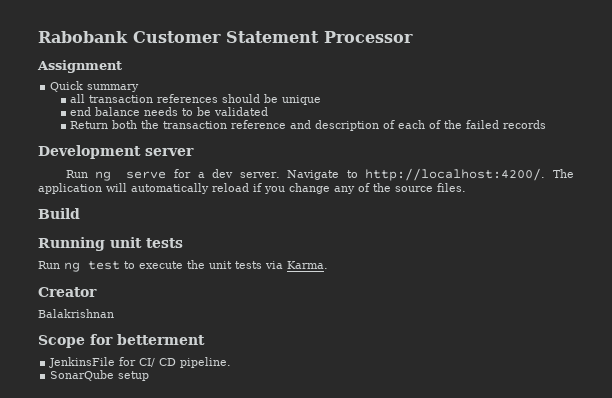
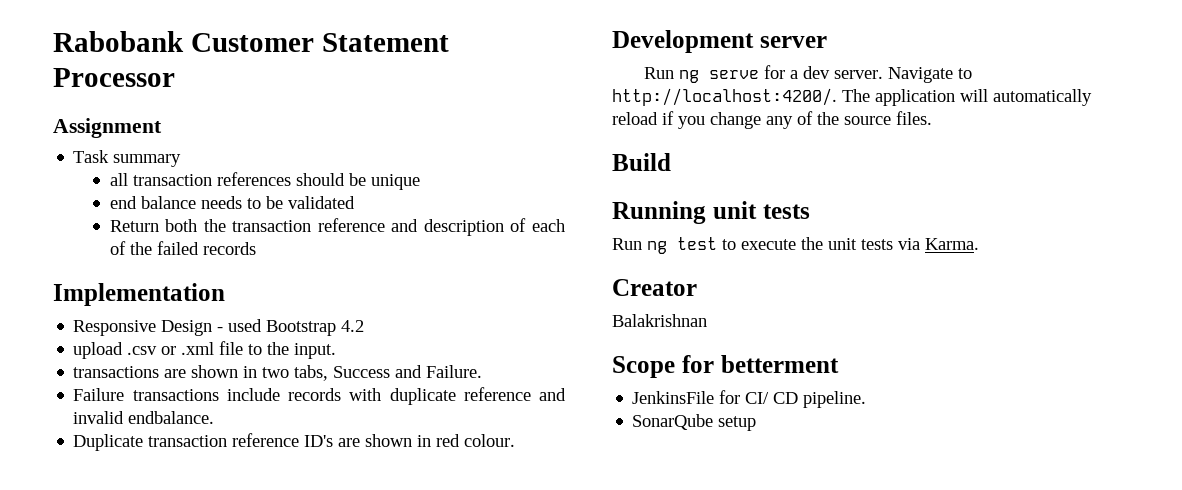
[50,81,84,92] Quick -> [73,150,110,163] Task
(547, 124) none -> [53,283,225,306] [73,319,365,336] [73,341,337,359] [73,365,483,381] [73,387,566,405] [73,411,215,424] [73,433,516,451] // Implementation // Responsive Design - used Bootstrap 4.2 // upload .csv or .xml file to the input. // transactions are shown in two tabs, Success and Failure. // Failure transactions include records with duplicate reference and invalid endbalance. // Duplicate transaction reference ID's are shown in red colour.

